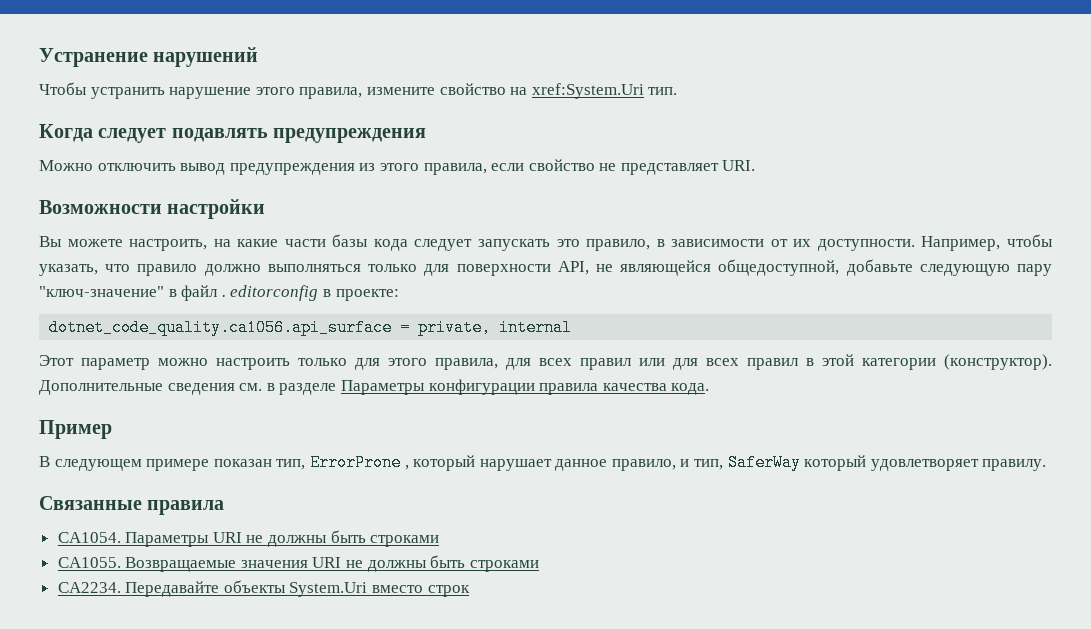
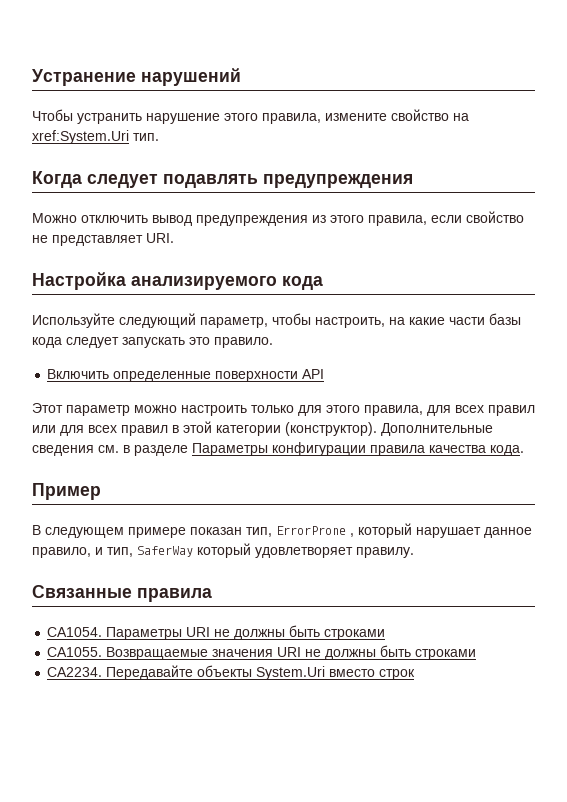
[39,199,266,219] [39,236,123,247] Возможности настройки // Вы можете -> [32,272,323,290] [32,313,311,328] Настройка анализируемого кода // Используйте следующий параметр, чтобы
[586,234,1053,251] [39,259,1052,276] [39,285,399,301] [49,319,573,336] правило, в зависимости от их доступности. Например, чтобы указать, что правило должно выполняться только для поверхности API, не являющейся общедоступной, добавьте следующую пару "ключ-значение" в файл . editorconfig в проекте: // dotnet_code_quality.ca1056.api_surface = private, internal -> [214,337,273,348] [47,369,325,382] правило. // Включить определенные поверхности API

